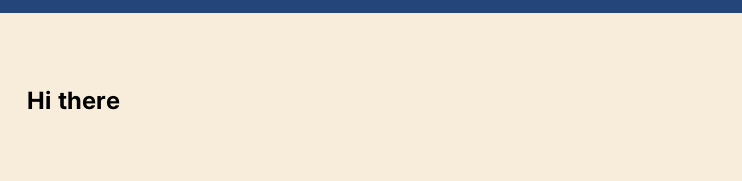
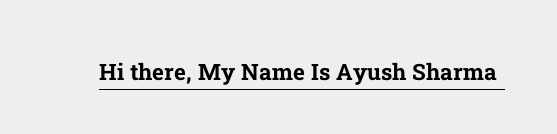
[57,91,120,110] there -> [130,62,498,85] there, My Name Is Ayush Sharma

